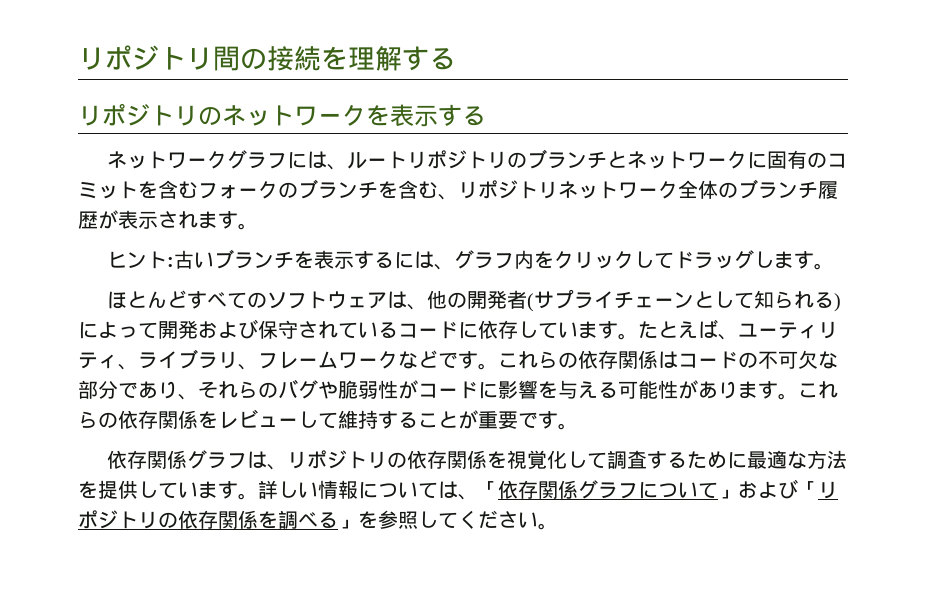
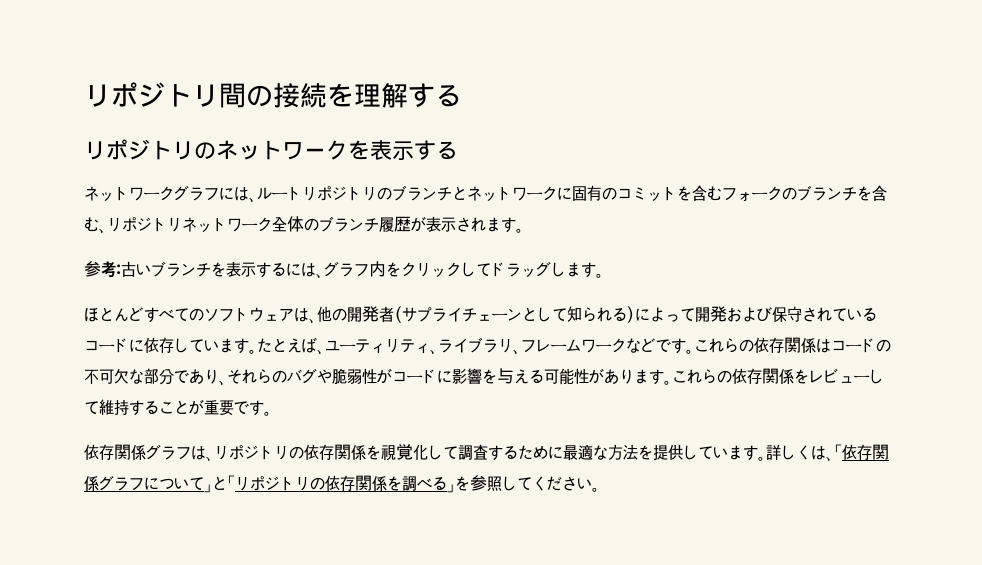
[107,251,168,269] ヒント -> [84,261,116,278] 参考
[298,480,438,499] い情報について -> [796,445,811,460] く
[738,479,798,499] および -> [212,476,227,490] と

